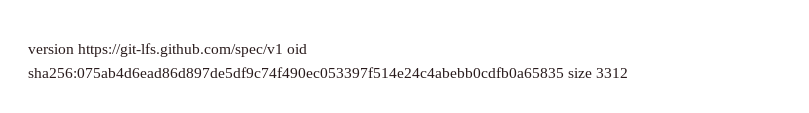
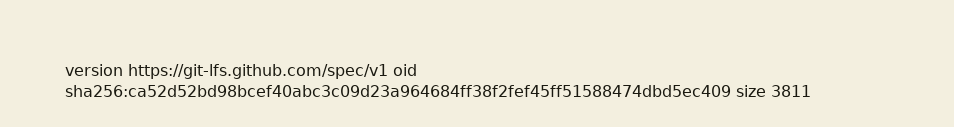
[28,67,629,78] sha256:075ab4d6ead86d897de5df9c74f490ec053397f514e24c4abebb0cdfb0a65835 size 3312 -> [65,85,811,97] sha256:ca52d52bd98bcef40abc3c09d23a964684ff38f2fef45ff51588474dbd5ec409 size 3811

